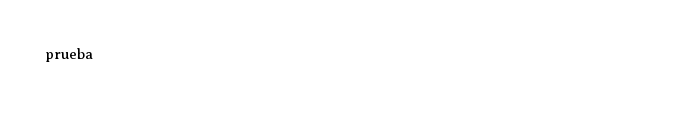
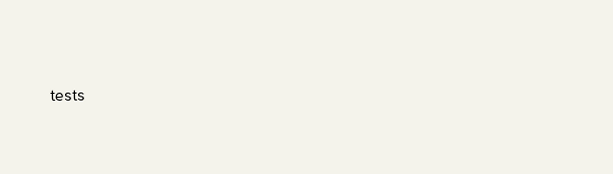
[46,48,93,62] prueba -> [50,89,86,102] tests

